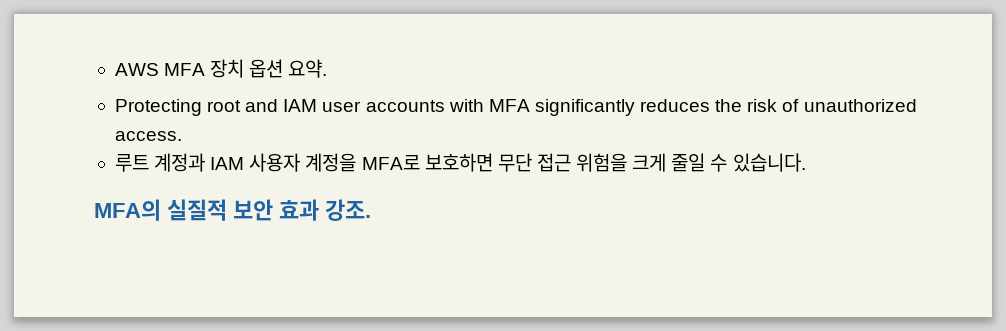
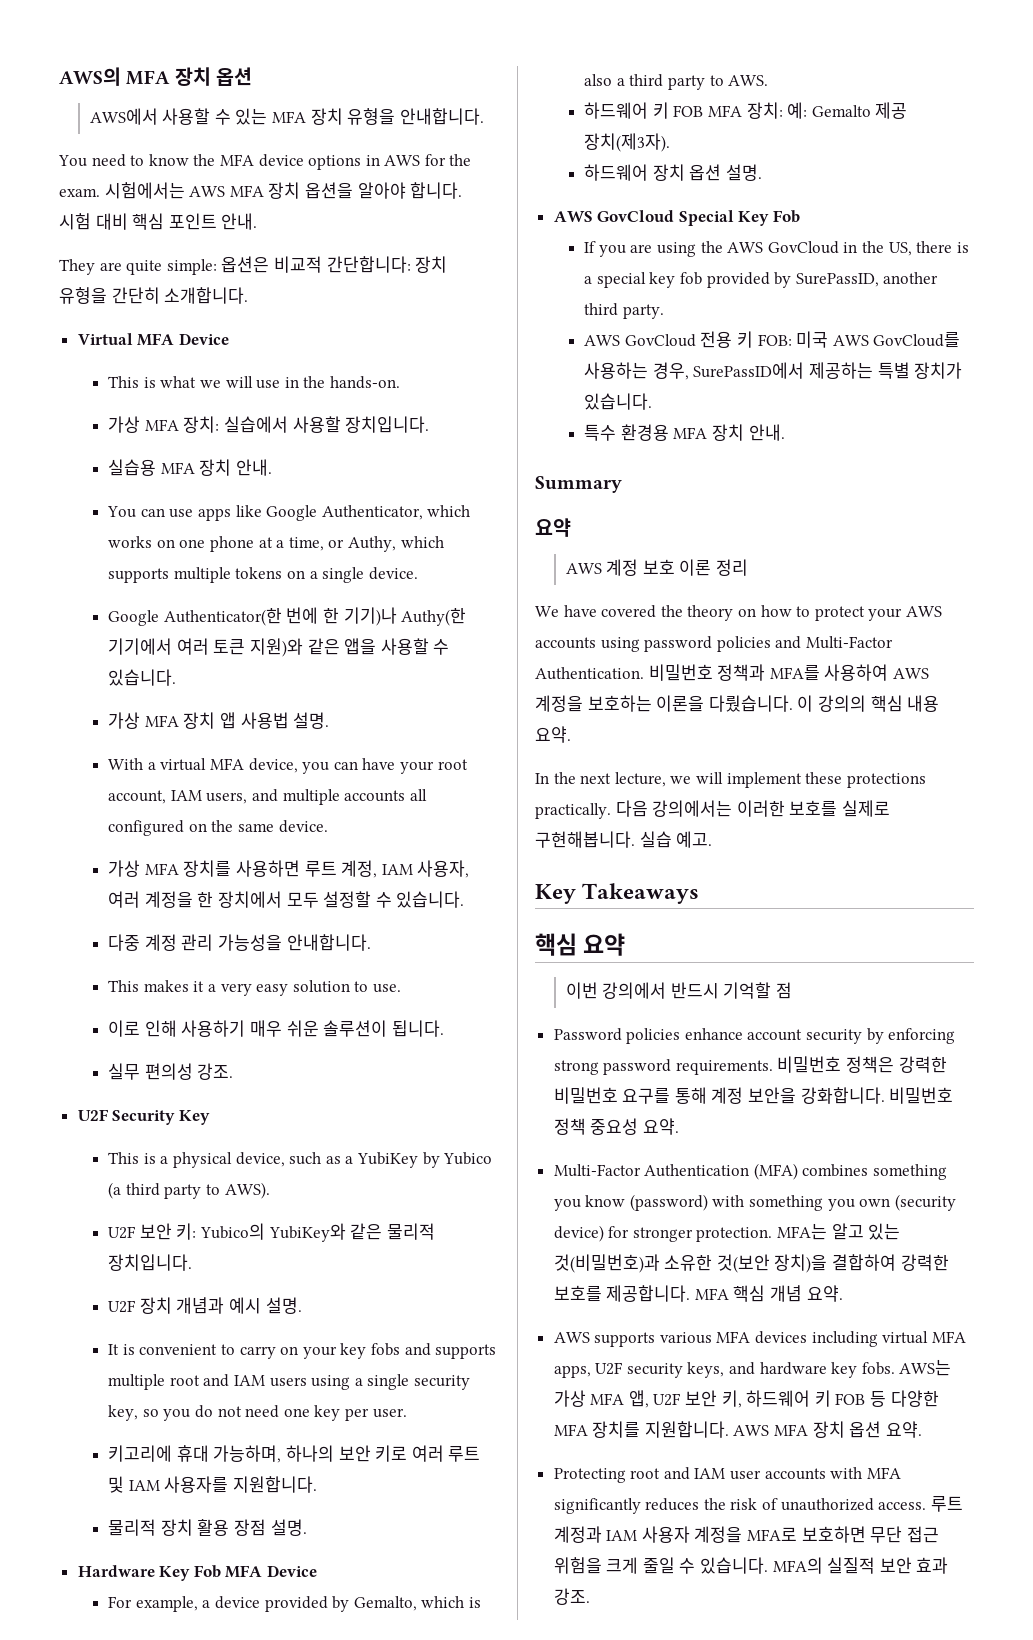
(114, 69) none -> [59,67,252,86] [89,108,484,125] [58,154,472,170] [59,182,463,199] [59,213,258,230] [59,256,448,275] [59,287,249,304] [77,333,229,346] [108,376,400,389] [108,416,430,433] [108,459,273,476] [107,505,471,521] [108,536,444,552] [108,567,418,583] [108,607,467,626] [108,638,450,657] [108,669,177,686] [108,712,330,729] [108,758,468,774] [108,789,427,805] [108,820,328,836] [108,860,470,878] [108,891,465,908] [108,934,371,951] [108,980,401,996] [108,1020,444,1037] [108,1063,234,1080] [77,1109,210,1125] [108,1152,493,1168] [108,1182,270,1199] [108,1223,435,1242] [108,1254,193,1271] [108,1297,302,1314] [108,1343,497,1359] [108,1374,470,1390] [108,1405,407,1421] [108,1445,481,1463] [108,1476,318,1493] [108,1519,307,1536] [77,1565,318,1581] [108,1596,481,1612] [584,74,769,90] [584,102,908,119] [584,133,671,152] [584,164,763,181] [553,210,801,226] [584,241,969,257] [584,272,939,288] [584,303,664,319] [584,331,961,348] [584,362,963,380] [584,393,653,410] [584,424,785,441] [535,476,622,493] [535,518,571,537] [565,559,748,576] [535,605,942,621] [535,636,893,652] [535,664,929,681] [535,695,940,712] [535,726,571,743] [535,772,926,788] [535,800,890,819] [535,831,713,848] [535,883,700,904] [535,933,626,956] [565,982,792,999] [553,1028,956,1044] [553,1056,947,1075] [553,1087,954,1104] [553,1118,679,1135] [553,1163,948,1180] [553,1194,956,1211] [553,1223,901,1242] [553,1254,949,1273] [553,1285,843,1302] [553,1331,966,1347] [553,1359,952,1378] [553,1390,939,1408] [553,1421,729,1438] AWS의 MFA 장치 옵션 // AWS에서 사용할 수 있는 MFA 장치 유형을 안내합니다. // You need to know the MFA device options in AWS for the exam. 시험에서는 AWS MFA 장치 옵션을 알아야 합니다. 시험 대비 핵심 포인트 안내. // They are quite simple: 옵션은 비교적 간단합니다: 장치 유형을 간단히 소개합니다. // Virtual MFA Device // This is what we will use in the hands-on. // 가상 MFA 장치: 실습에서 사용할 장치입니다. // 실습용 MFA 장치 안내. // You can use apps like Google Authenticator, which works on one phone at a time, or Authy, which supports multiple tokens on a single device. // Google Authenticator(한 번에 한 기기)나 Authy(한 기기에서 여러 토큰 지원)와 같은 앱을 사용할 수 있습니다. // 가상 MFA 장치 앱 사용법 설명. // With a virtual MFA device, you can have your root account, IAM users, and multiple accounts all configured on the same device. // 가상 MFA 장치를 사용하면 루트 계정, IAM 사용자, 여러 계정을 한 장치에서 모두 설정할 수 있습니다. // 다중 계정 관리 가능성을 안내합니다. // This makes it a very easy solution to use. // 이로 인해 사용하기 매우 쉬운 솔루션이 됩니다. // 실무 편의성 강조. // U2F Security Key // This is a physical device, such as a YubiKey by Yubico (a third party to AWS). // U2F 보안 키: Yubico의 YubiKey와 같은 물리적 장치입니다. // U2F 장치 개념과 예시 설명. // It is convenient to carry on your key fobs and supports multiple root and IAM users using a single security key, so you do not need one key per user. // 키고리에 휴대 가능하며, 하나의 보안 키로 여러 루트 및 IAM 사용자를 지원합니다. // 물리적 장치 활용 장점 설명. // Hardware Key Fob MFA Device // For example, a device provided by Gemalto, which is also a third party to AWS. // 하드웨어 키 FOB MFA 장치: 예: Gemalto 제공 장치(제3자). // 하드웨어 장치 옵션 설명. // AWS GovCloud Special Key Fob // If you are using the AWS GovCloud in the US, there is a special key fob provided by SurePassID, another third party. // AWS GovCloud 전용 키 FOB: 미국 AWS GovCloud를 사용하는 경우, SurePassID에서 제공하는 특별 장치가 있습니다. // 특수 환경용 MFA 장치 안내. // Summary // 요약 // AWS 계정 보호 이론 정리 // We have covered the theory on how to protect your AWS accounts using password policies and Multi-Factor Authentication. 비밀번호 정책과 MFA를 사용하여 AWS 계정을 보호하는 이론을 다뤘습니다. 이 강의의 핵심 내용 요약. // In the next lecture, we will implement these protections practically. 다음 강의에서는 이러한 보호를 실제로 구현해봅니다. 실습 예고. // Key Takeaways // 핵심 요약 // 이번 강의에서 반드시 기억할 점 // Password policies enhance account security by enforcing strong password requirements. 비밀번호 정책은 강력한 비밀번호 요구를 통해 계정 보안을 강화합니다. 비밀번호 정책 중요성 요약. // Multi-Factor Authentication (MFA) combines something you know (password) with something you own (security device) for stronger protection. MFA는 알고 있는 것(비밀번호)과 소유한 것(보안 장치)을 결합하여 강력한 보호를 제공합니다. MFA 핵심 개념 요약. // AWS supports various MFA devices including virtual MFA apps, U2F security keys, and hardware key fobs. AWS는 가상 MFA 앱, U2F 보안 키, 하드웨어 키 FOB 등 다양한 MFA 장치를 지원합니다.
(182, 136) // -> (927, 1506) none
(806, 162) // -> (769, 1565) none

